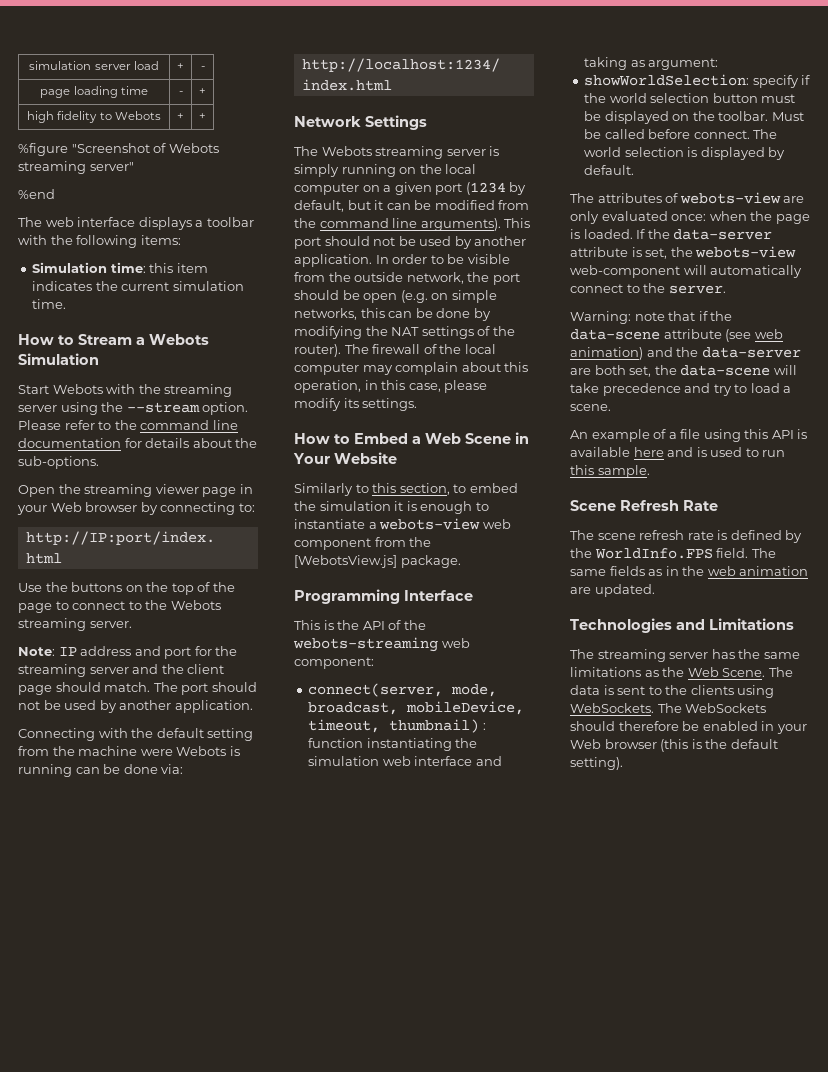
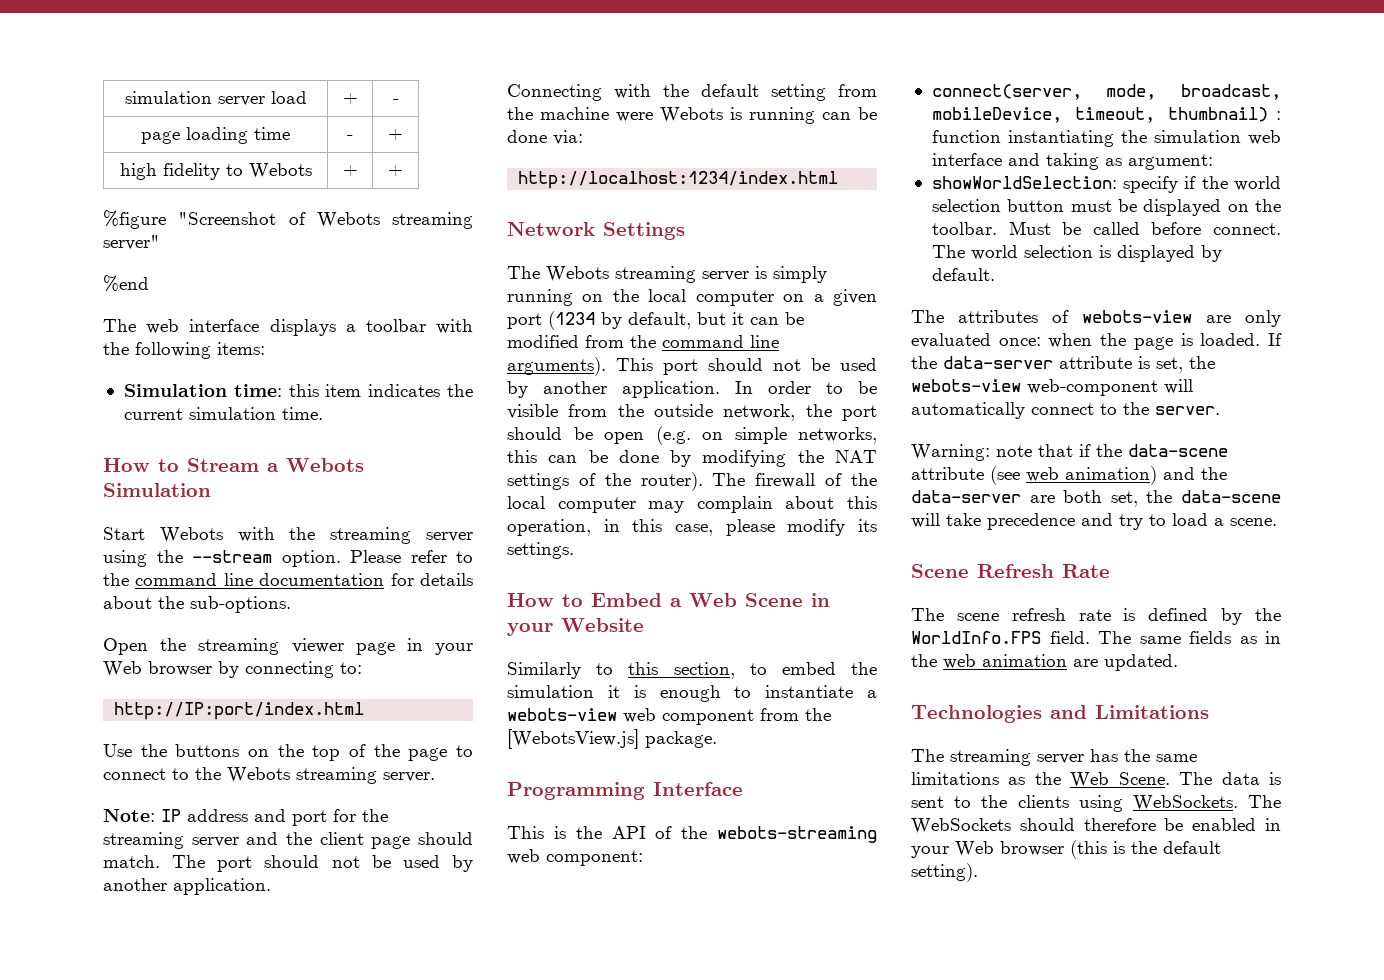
[293,453,330,464] Your -> [507,623,553,636] your
[570,429,808,442] [570,447,786,457] [570,465,650,478] // An example of a file using this API is available here and is used to run this sample. -> (1277, 522) none

